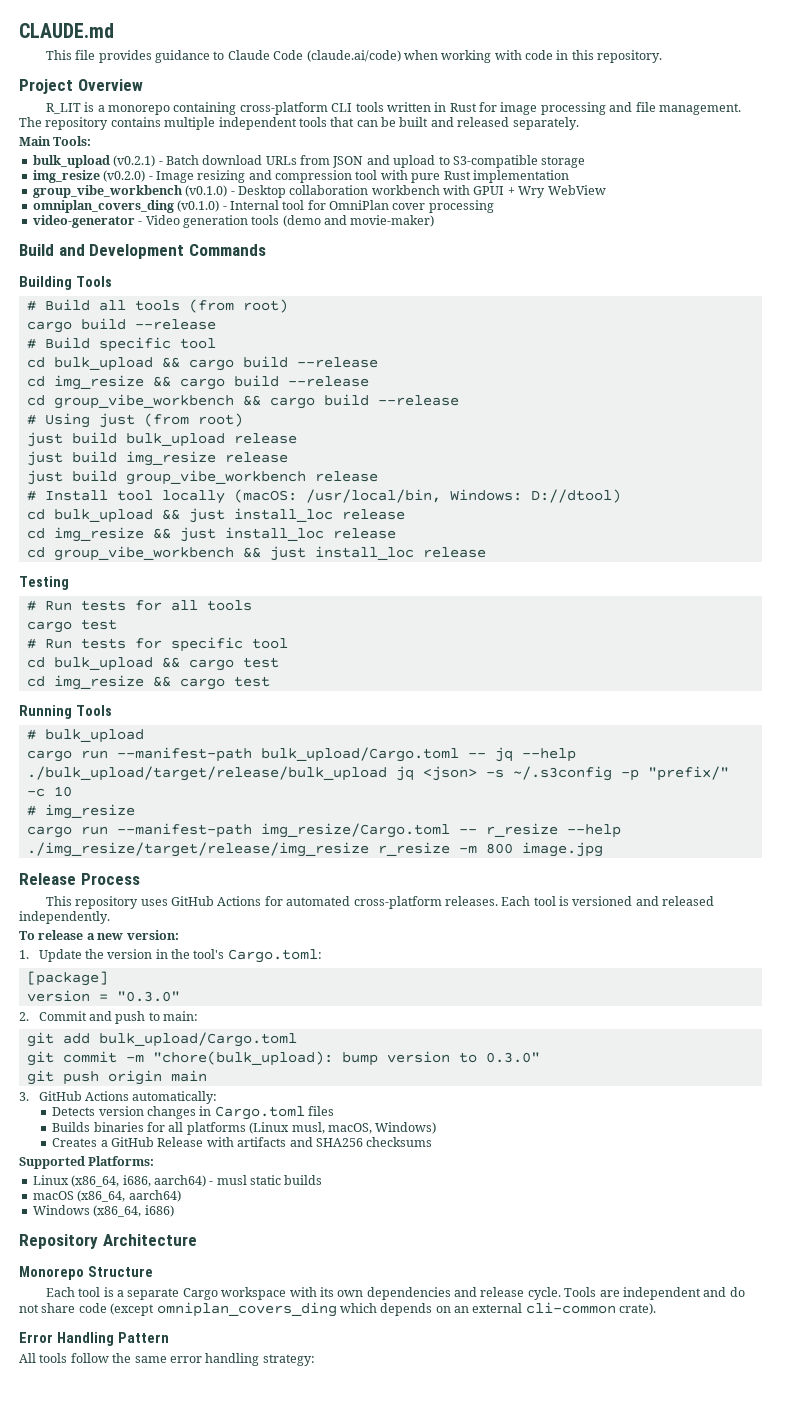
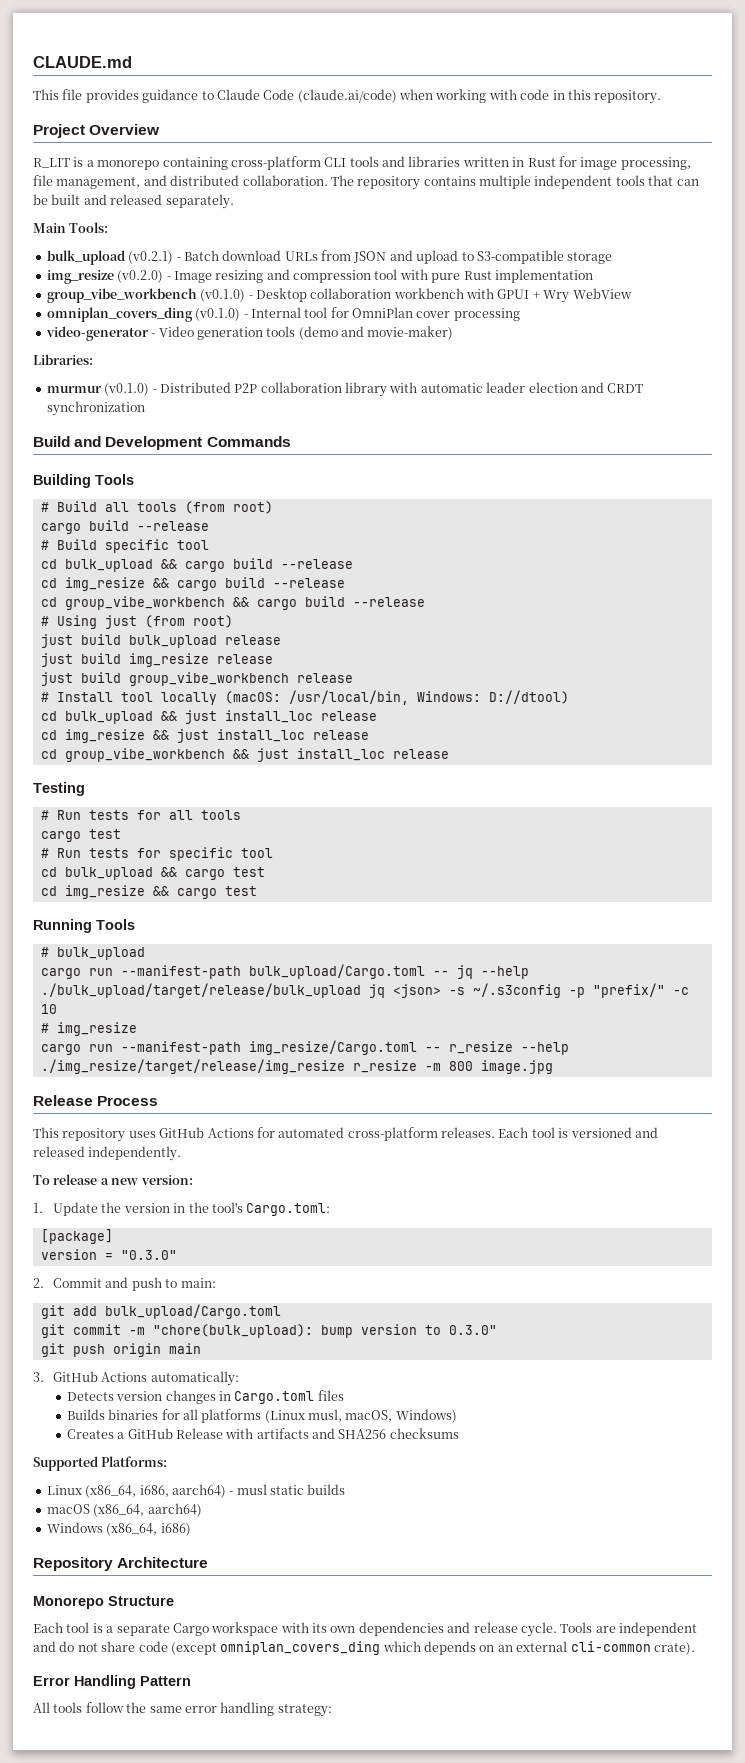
(384, 107) none -> [382,156,461,167] and libraries
[540,102,741,115] processing and file management. -> [620,157,691,170] [33,175,328,189] processing, file management, and distributed collaboration.
(435, 221) none -> [33,354,93,365] [46,382,644,397] [46,401,145,416] // Libraries: // murmur (v0.1.0) - Distributed P2P collaboration library with automatic leader election and CRDT synchronization

